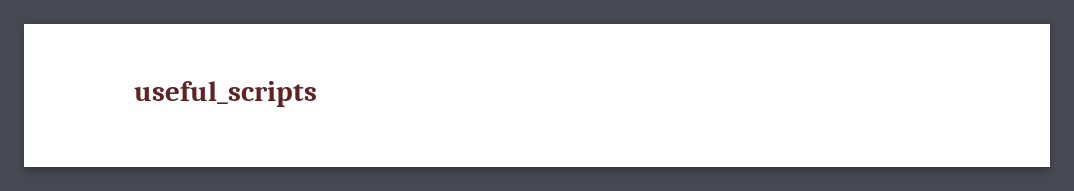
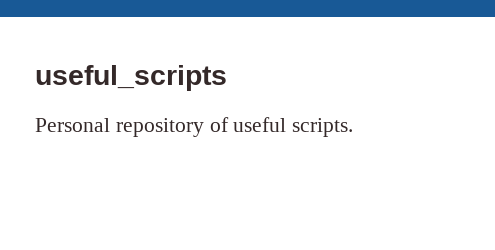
(317, 94) none -> [35,117,354,137] // Personal repository of useful scripts.

